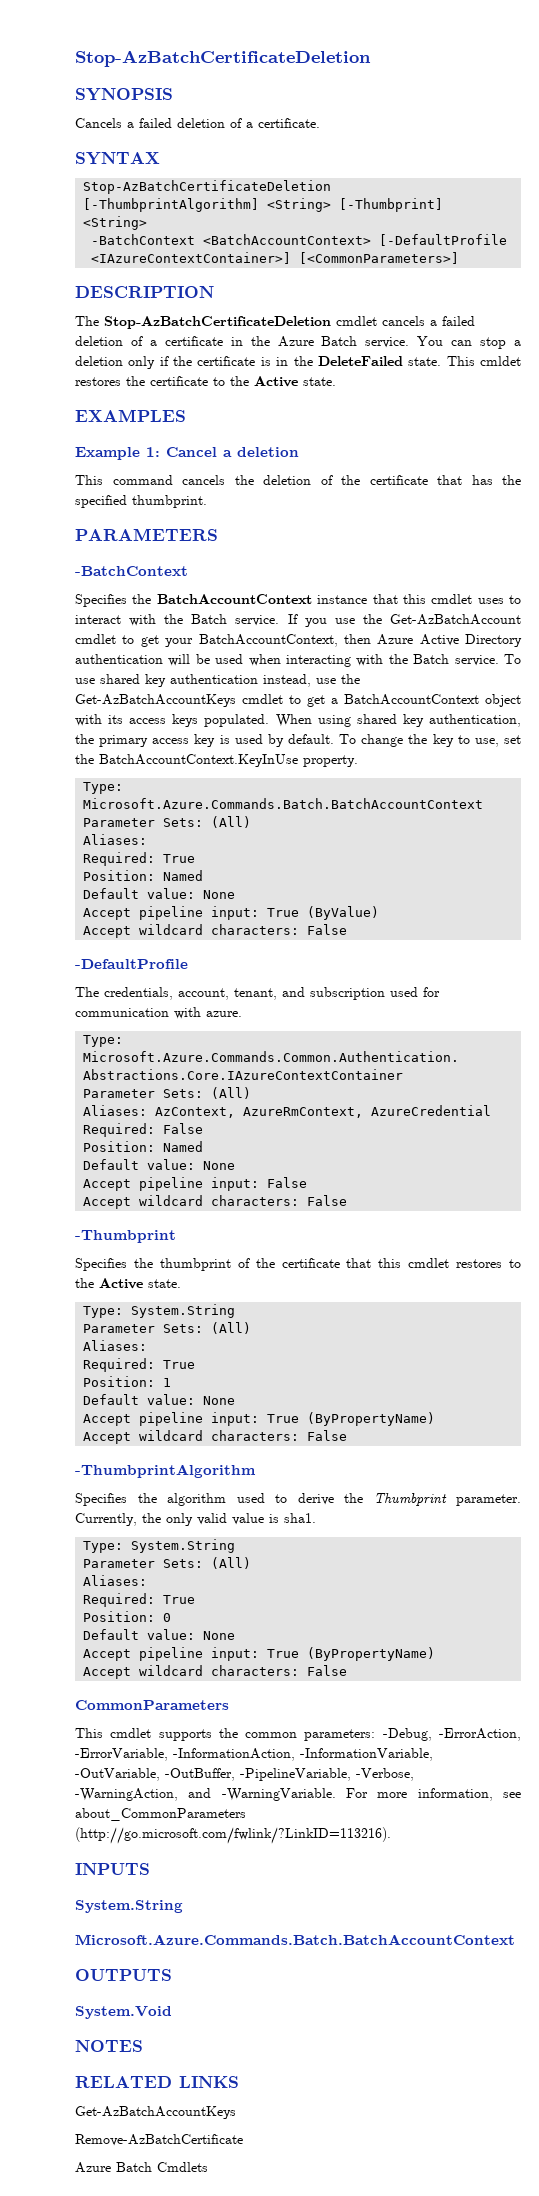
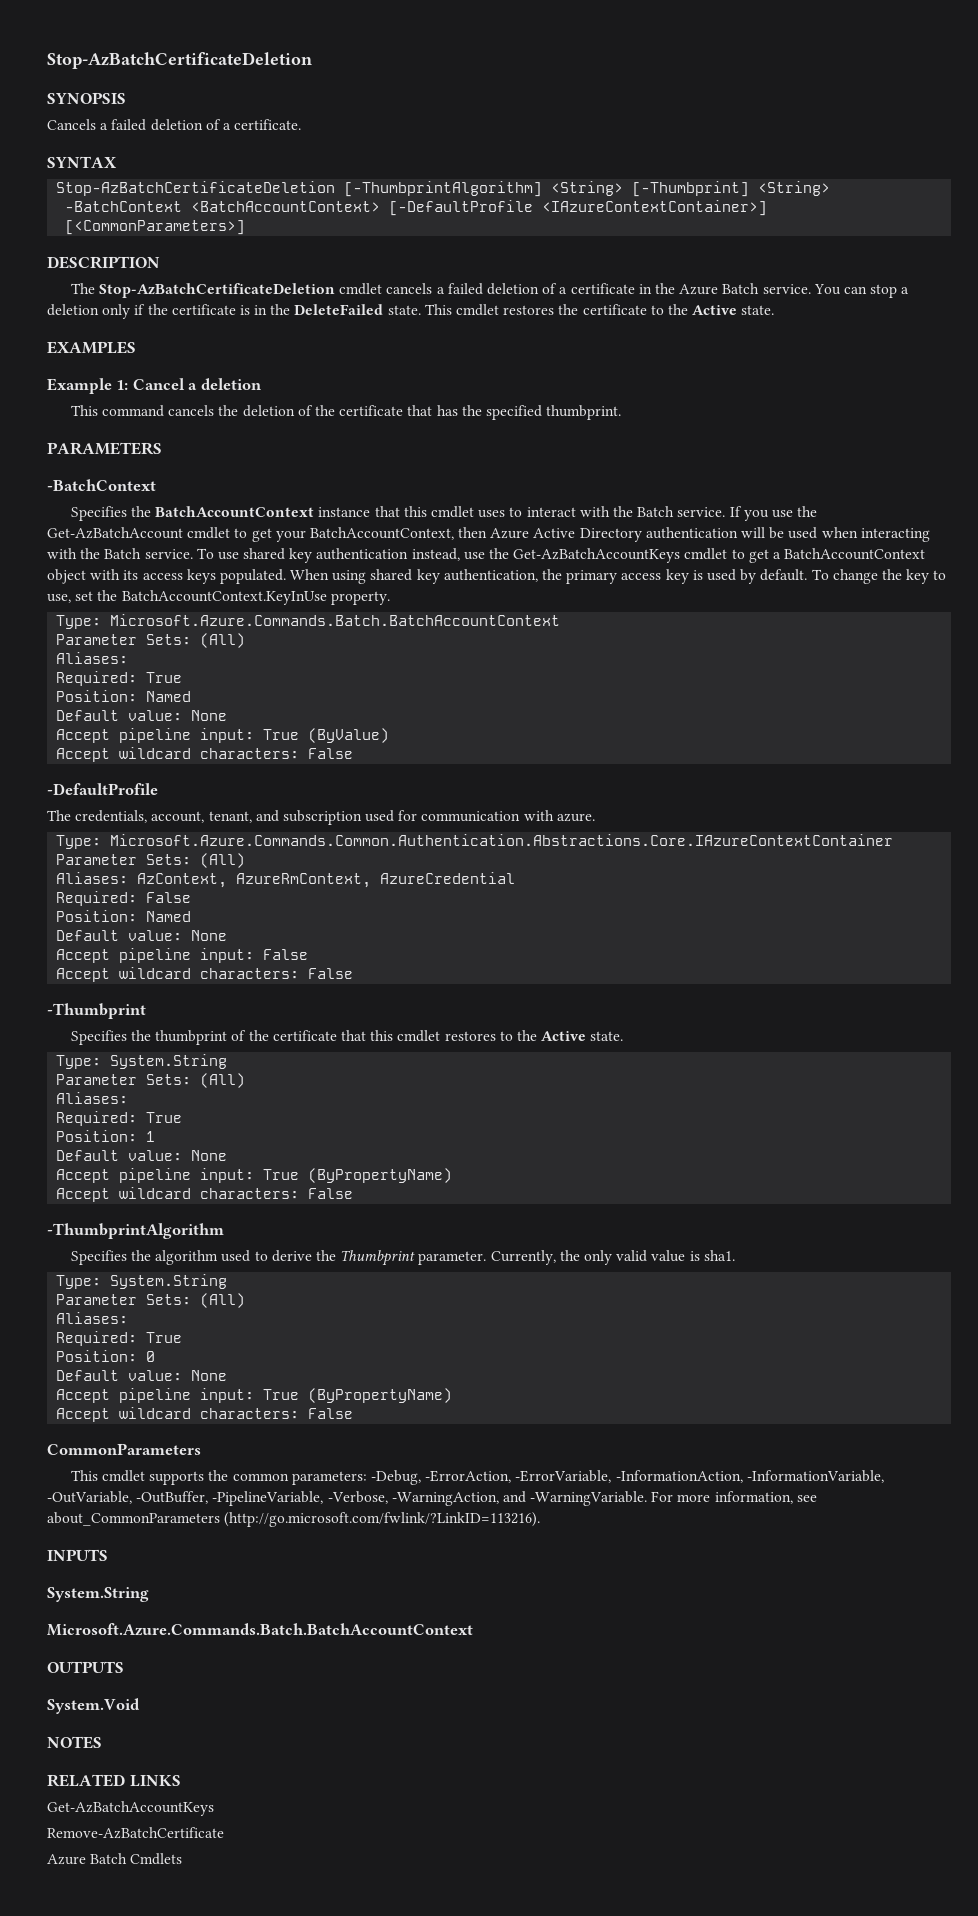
[480,356,521,366] cmldet -> [456,304,500,316] cmdlet

